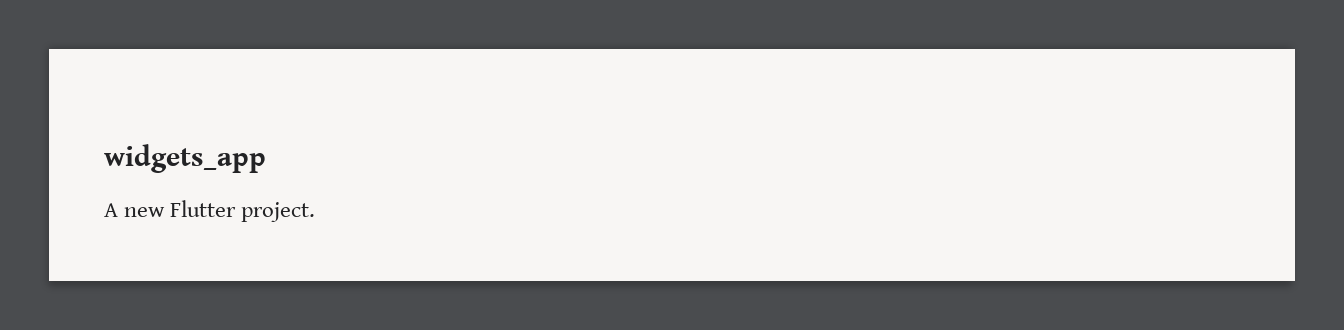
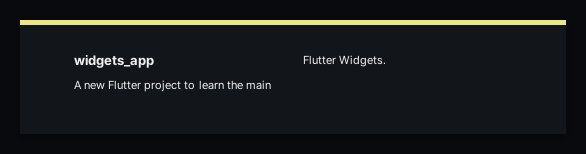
[241,202,316,222] project. -> [144,80,271,92] [303,55,387,67] project to learn the main Flutter Widgets.

